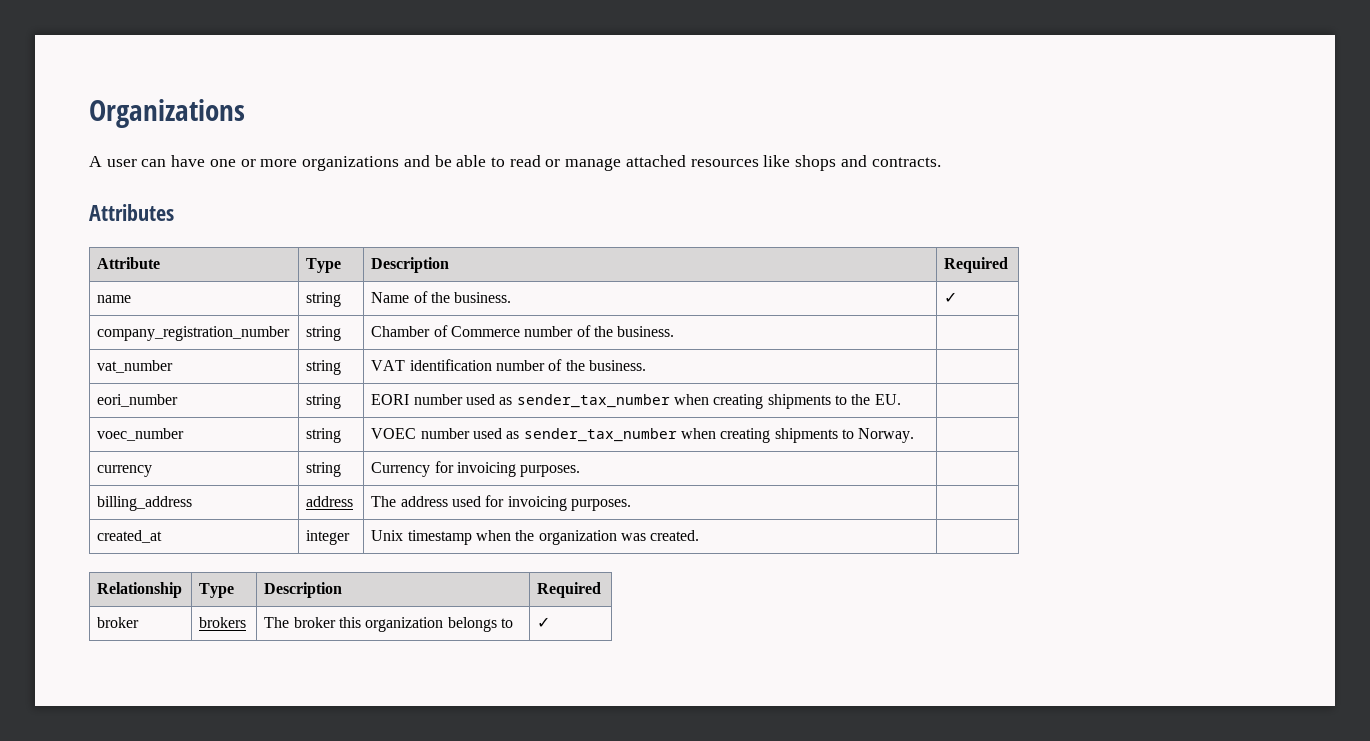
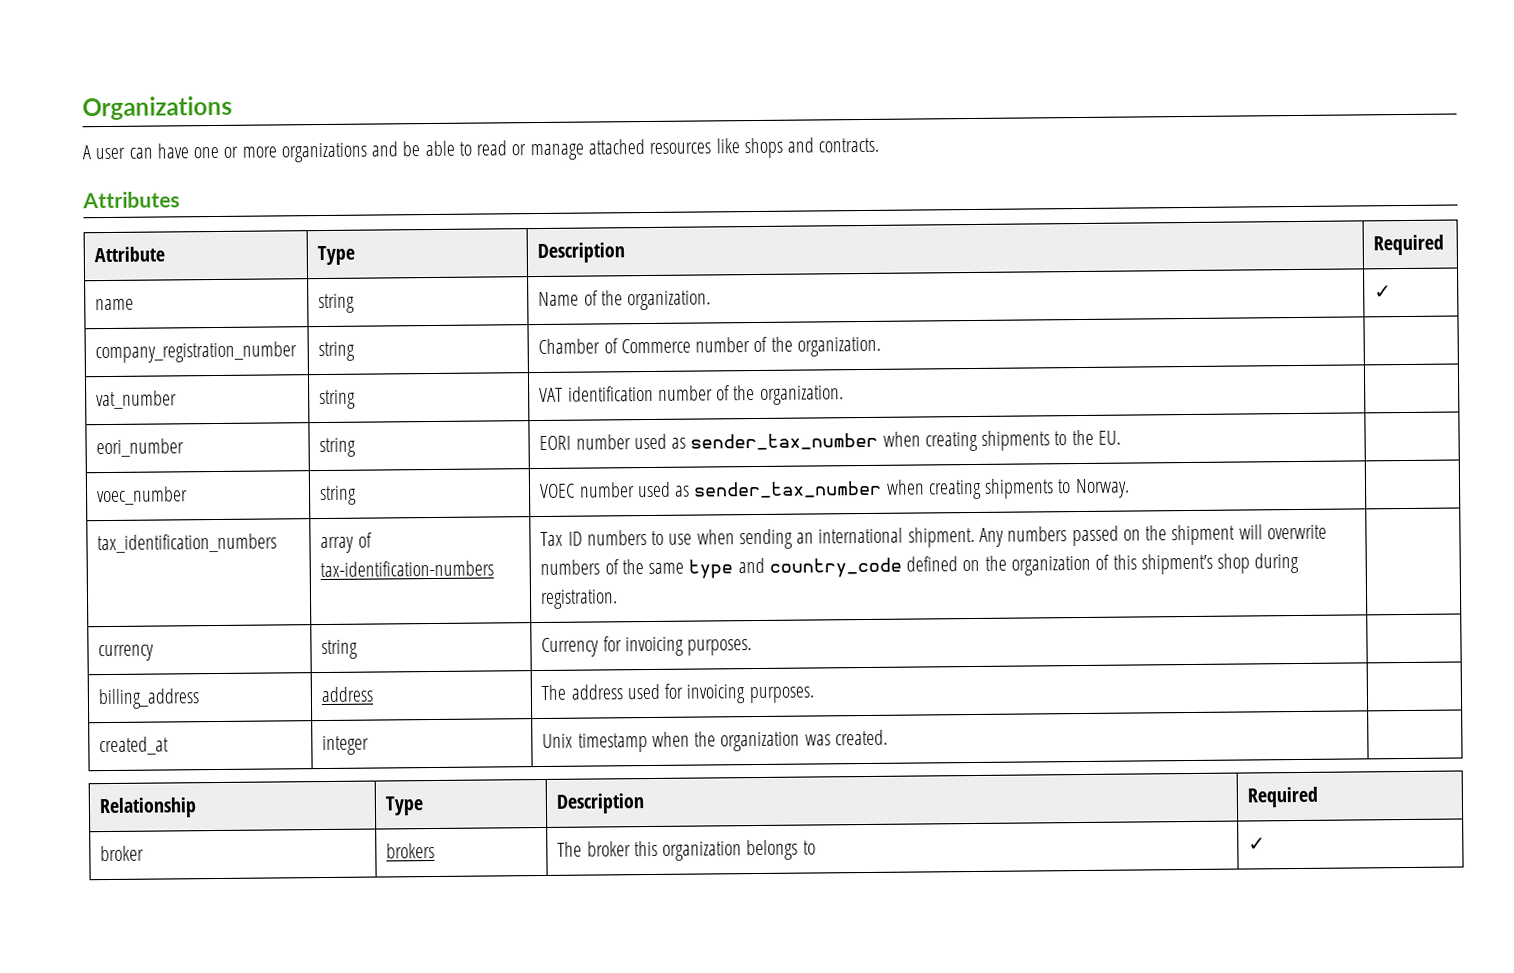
[454,292,512,303] business. -> [627,290,712,311] organization.
[617,326,675,337] business. -> [796,336,881,357] organization.
[589,360,647,371] business. -> [759,385,844,405] organization.
(915, 435) none -> [97,533,278,554] [320,532,372,554] [320,560,495,578] [540,524,1327,550] [540,552,1300,579] [540,589,619,610] // tax_identification_numbers | array of tax-identification-numbers | Tax ID numbers to use when sending an international shipment. Any numbers passed on the shipment will overwrite numbers of the same type and country_code defined on the organization of this shipment’s shop during registration. |

